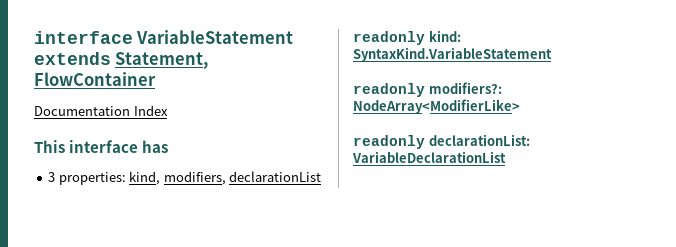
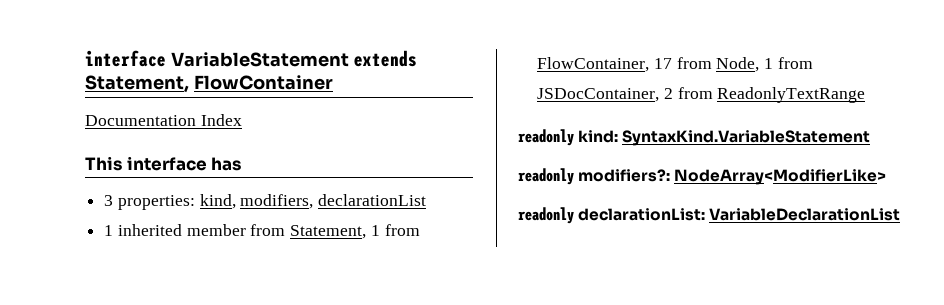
(322, 176) none -> [104,224,420,239] [537,57,813,72] [537,87,866,103] // 1 inherited member from Statement, 1 from FlowContainer, 17 from Node, 1 from JSDocContainer, 2 from ReadonlyTextRange

